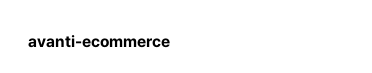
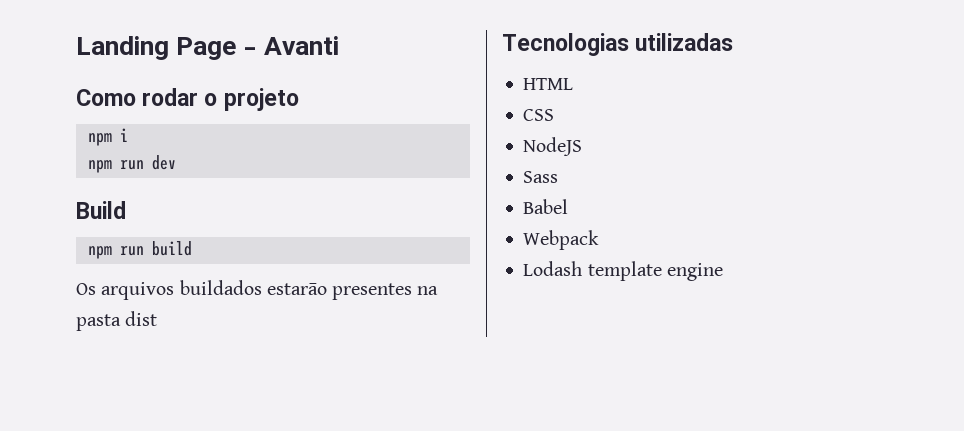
[28,35,170,48] avanti-ecommerce -> [76,36,340,60] [76,88,299,111] [87,128,128,146] [87,155,176,173] [76,201,126,219] [87,241,192,259] [76,280,439,300] [76,311,158,331] [502,33,734,56] [523,78,574,90] [523,109,555,121] [523,137,583,156] [523,171,559,183] [523,199,569,214] [523,230,600,250] [523,261,723,281] Landing Page - Avanti // Como rodar o projeto // npm i // npm run dev // Build // npm run build // Os arquivos buildados estarāo presentes na pasta dist // Tecnologias utilizadas // HTML // CSS // NodeJS // Sass // Babel // Webpack // Lodash template engine

